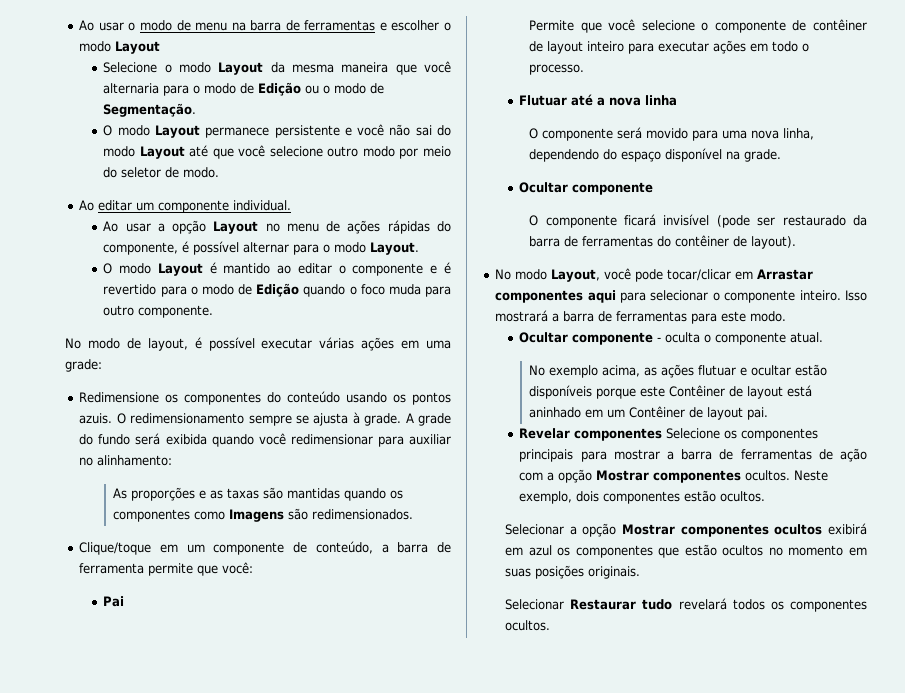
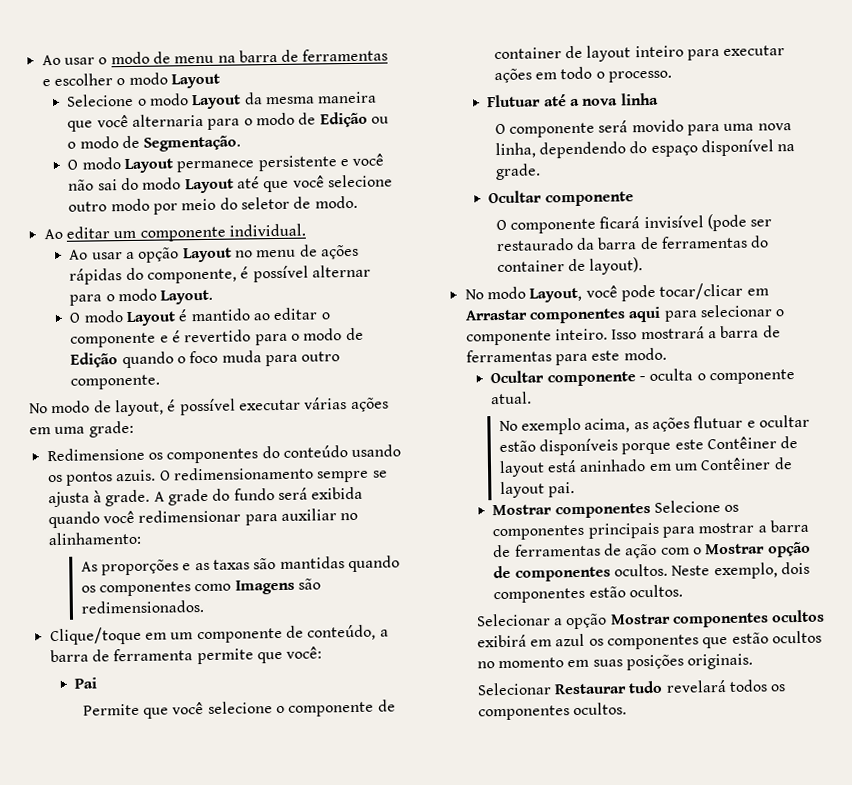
[813,19,867,31] contêiner -> [493,47,562,60] container
[675,235,730,247] contêiner -> [496,260,565,273] container
[519,428,571,439] Revelar -> [492,504,553,516] Mostrar
[547,469,650,483] a opção Mostrar -> [693,541,811,558] [493,565,512,579] o Mostrar opção de

